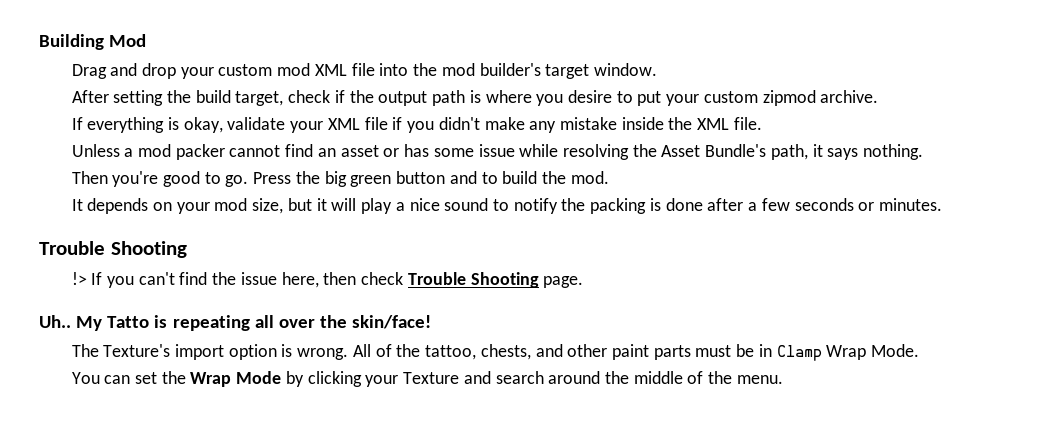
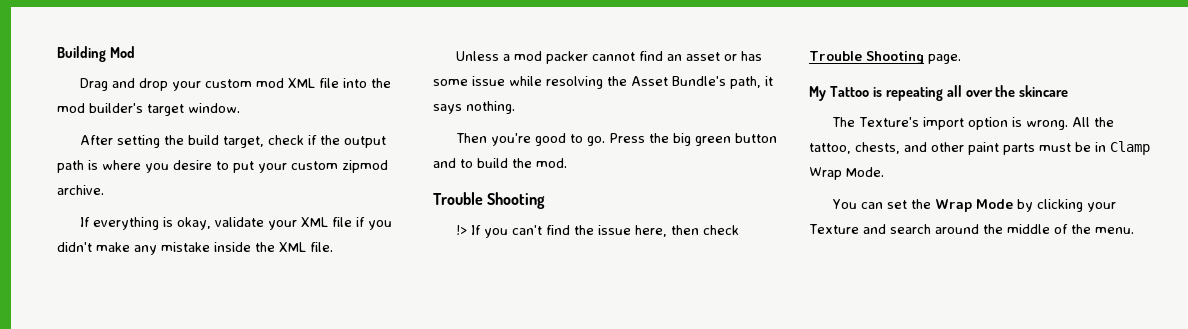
[71,198,942,214] // It depends on your mod size, but it will play a nice sound to notify the packing is done after a few seconds or minutes. -> (567, 163) none
[39,315,150,331] Uh.. My Tatto -> [809,86,869,101] My Tattoo
[352,315,432,329] skin/face! -> [1019,85,1069,97] skincare
[375,344,392,357] of -> (1090, 122) none

